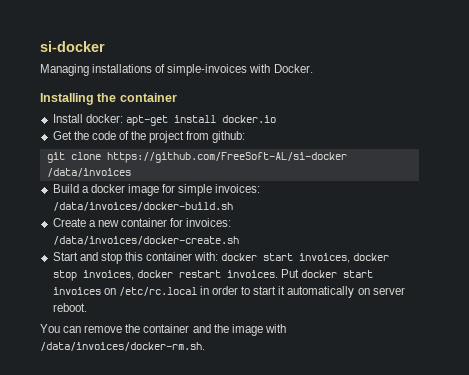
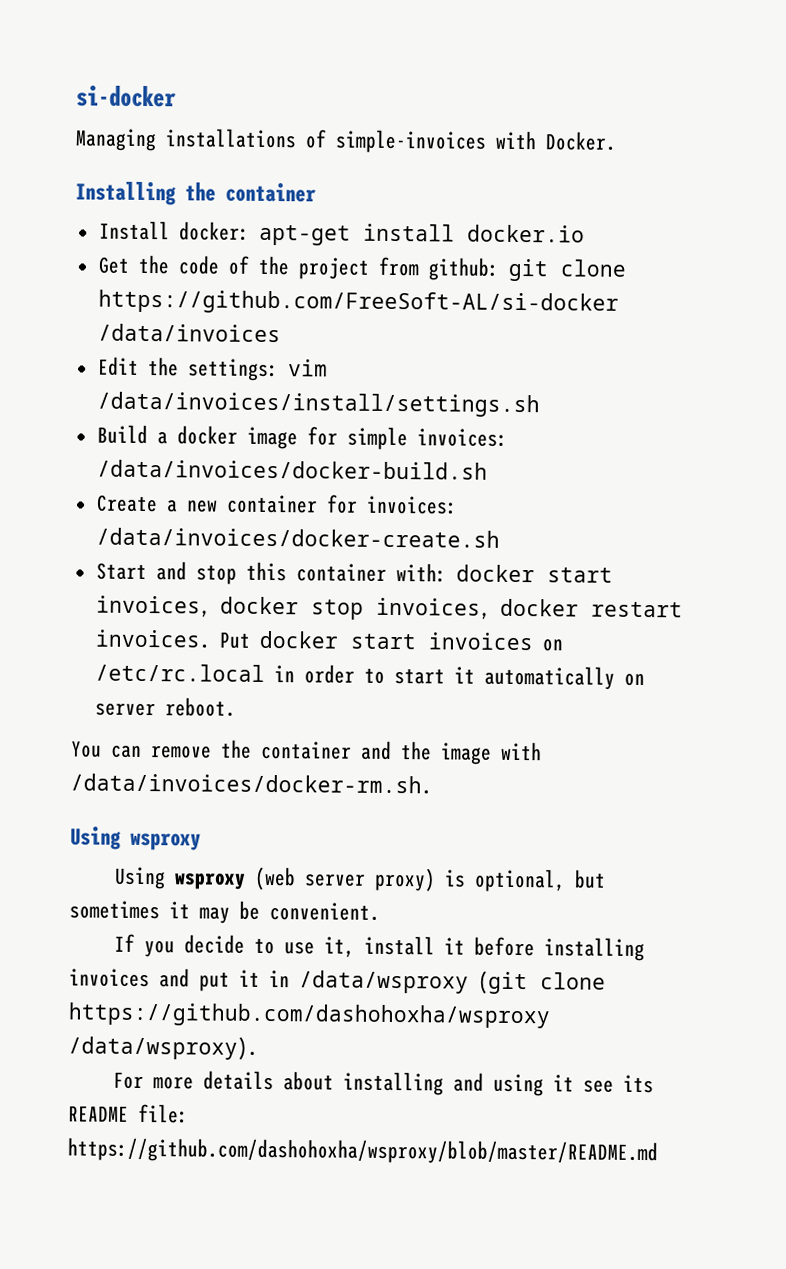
(246, 137) // -> (500, 269) none
(131, 172) none -> [97,356,328,382] [96,391,540,418] // Edit the settings: vim /data/invoices/install/settings.sh
(205, 346) none -> [70,826,201,851] [114,866,607,893] [69,900,380,924] [114,933,646,962] [69,968,606,995] [68,1002,551,1029] [68,1035,258,1060] [113,1070,655,1097] [68,1103,189,1124] [67,1137,658,1166] // Using wsproxy // Using wsproxy (web server proxy) is optional, but sometimes it may be convenient. // If you decide to use it, install it before installing invoices and put it in /data/wsproxy (git clone https://github.com/dashohoxha/wsproxy /data/wsproxy). // For more details about installing and using it see its README file: https://github.com/dashohoxha/wsproxy/blob/master/README.md

